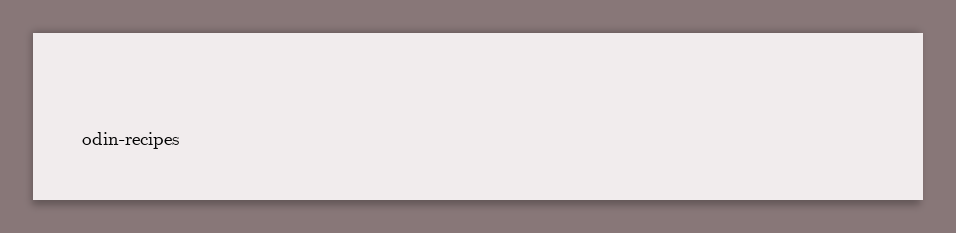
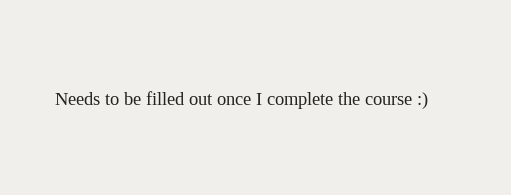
[82,132,179,149] odin-recipes -> [55,91,428,109] Needs to be filled out once I complete the course :)

